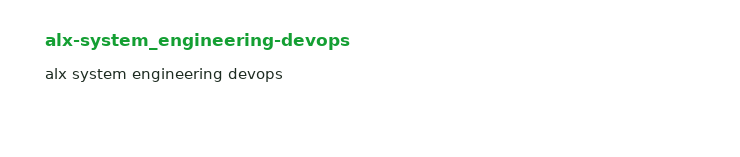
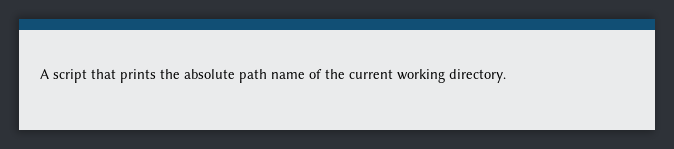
[45,33,350,50] [45,68,283,82] alx-system_engineering-devops // alx system engineering devops -> [40,69,506,83] A script that prints the absolute path name of the current working directory.

